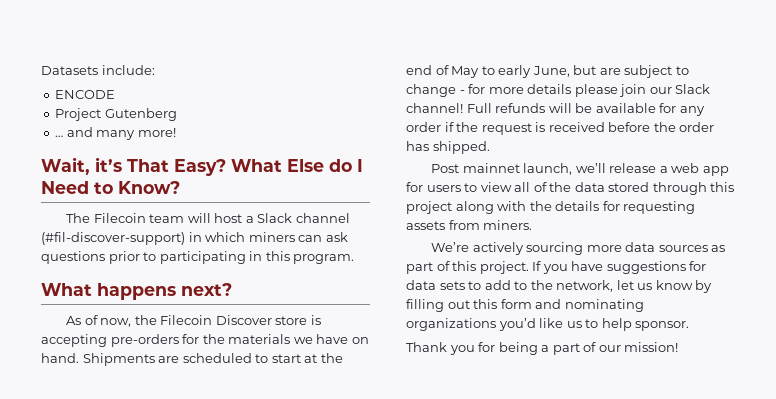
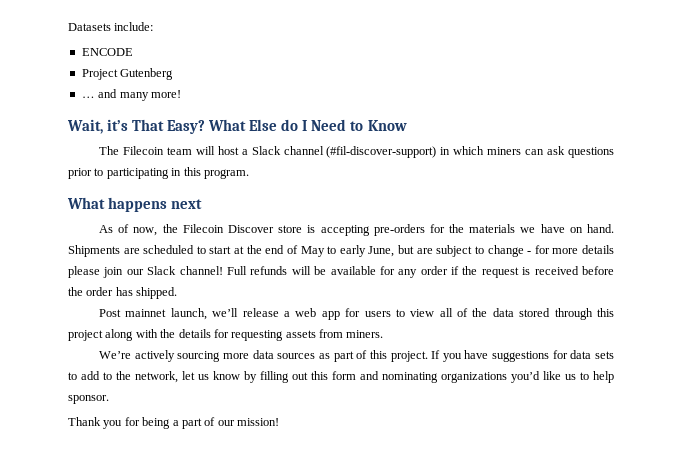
[118,181,180,194] Know? -> [367,120,407,131] Know
[181,283,232,296] next? -> [171,199,203,209] next

